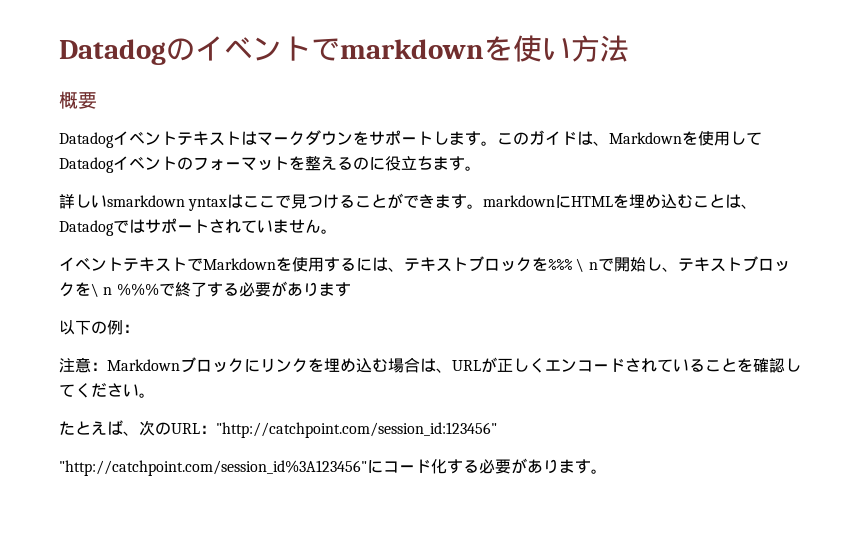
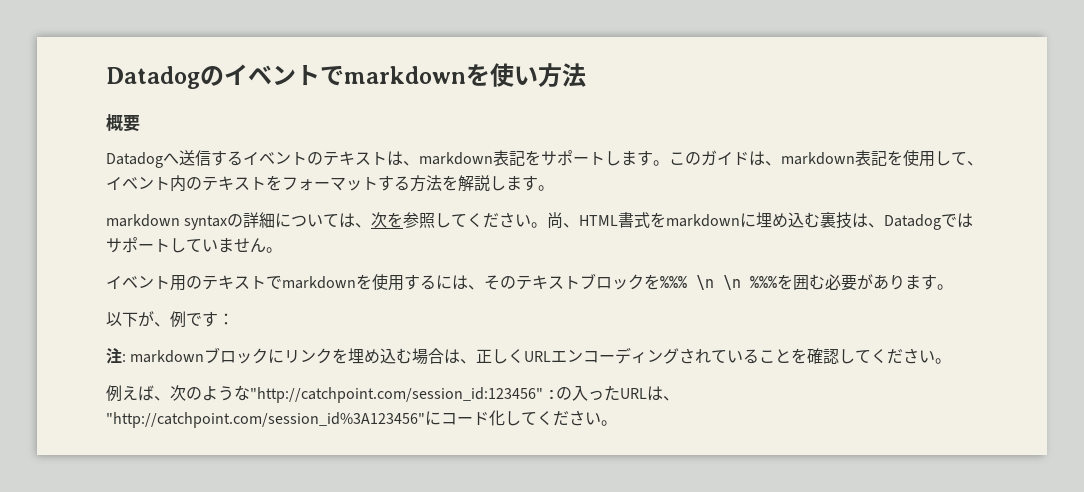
[113,131,177,145] イベント -> [163,150,323,166] へ送信するイベントの
[257,130,353,146] マークダウン -> [403,150,525,166] 、markdown表記
[609,132,682,144] Markdown -> [781,150,887,166] markdown表記
[59,156,481,173] [59,193,726,211] Datadogイベントのフォーマットを整えるのに役立ちます。 // 詳しいsmarkdown yntaxはここで見つけることができます。markdownにHTMLを埋め込むこと -> [967,161,983,166] [106,175,554,192] [106,212,853,230] 、イベント内のテキストをフォーマットする方法を解説します。 // markdown syntaxの詳細については、次を参照してください。尚、HTML書式をmarkdownに埋め込む裏技
[209,219,241,233] され -> [170,238,186,253] し
(123, 264) none -> [170,275,202,291] 用の
[203,258,276,270] Markdown -> [282,276,356,289] markdown
(404, 269) none -> [484,275,516,290] その
[576,256,790,272] [59,281,351,297] \ nで開始し、テキストブロックを\ n %%%で終了する必要があります -> [696,274,953,291] \n \n %%%を囲む必要があります。
[91,320,123,335] の例 -> [138,311,218,328] が、例です
[75,357,180,373] 意：Markdown -> [122,350,205,363] : markdown
[452,357,625,373] URLが正しくエンコード -> [476,347,680,364] 正しくURLエンコーディング
[59,421,91,435] たと -> [106,385,122,402] 例
[171,422,497,438] [59,458,591,476] URL："http://catchpoint.com/session_id:123456" // "http://catchpoint.com/session_id%3A123456"にコード化する必要があります -> [202,385,680,403] [106,410,601,428] ような"http://catchpoint.com/session_id:123456" :の入ったURLは、"http://catchpoint.com/session_id%3A123456"にコード化してください

